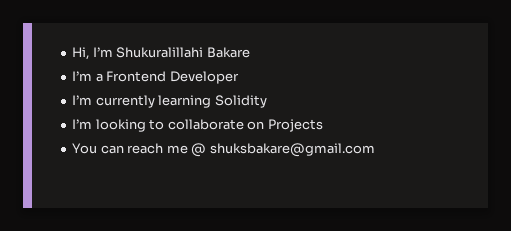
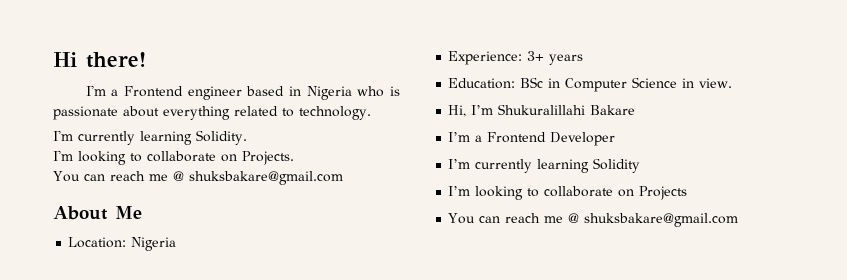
(72, 53) none -> [53,52,146,68] [85,85,401,100] [53,106,371,120] [53,130,247,145] [53,150,294,165] [53,171,343,185] [53,206,142,220] [68,237,177,251] [448,51,584,65] [448,77,733,92] Hi there! // I'm a Frontend engineer based in Nigeria who is passionate about everything related to technology. // I'm currently learning Solidity. // I'm looking to collaborate on Projects. // You can reach me @ shuksbakare@gmail.com // About Me // Location: Nigeria // Experience: 3+ years // Education: BSc in Computer Science in view. //

